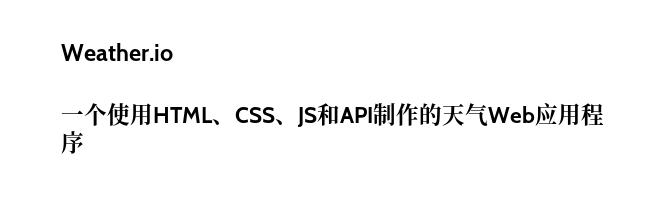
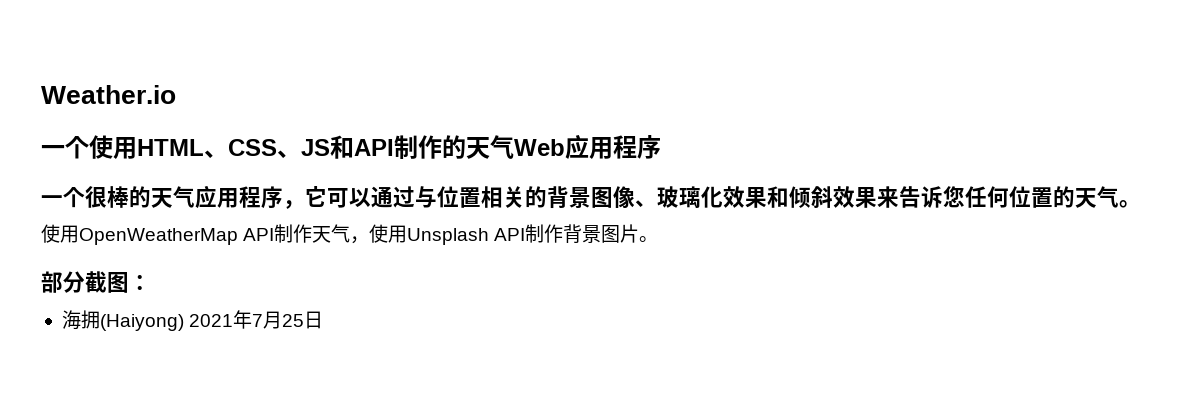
(84, 142) none -> [41,185,1141,209] [41,224,659,245] [41,271,151,293] [61,310,324,331] // 一个很棒的天气应用程序，它可以通过与位置相关的背景图像、玻璃化效果和倾斜效果来告诉您任何位置的天气。 // 使用OpenWeatherMap API制作天气，使用Unsplash API制作背景图片。 // 部分截图： // 海拥(Haiyong) 2021年7月25日

